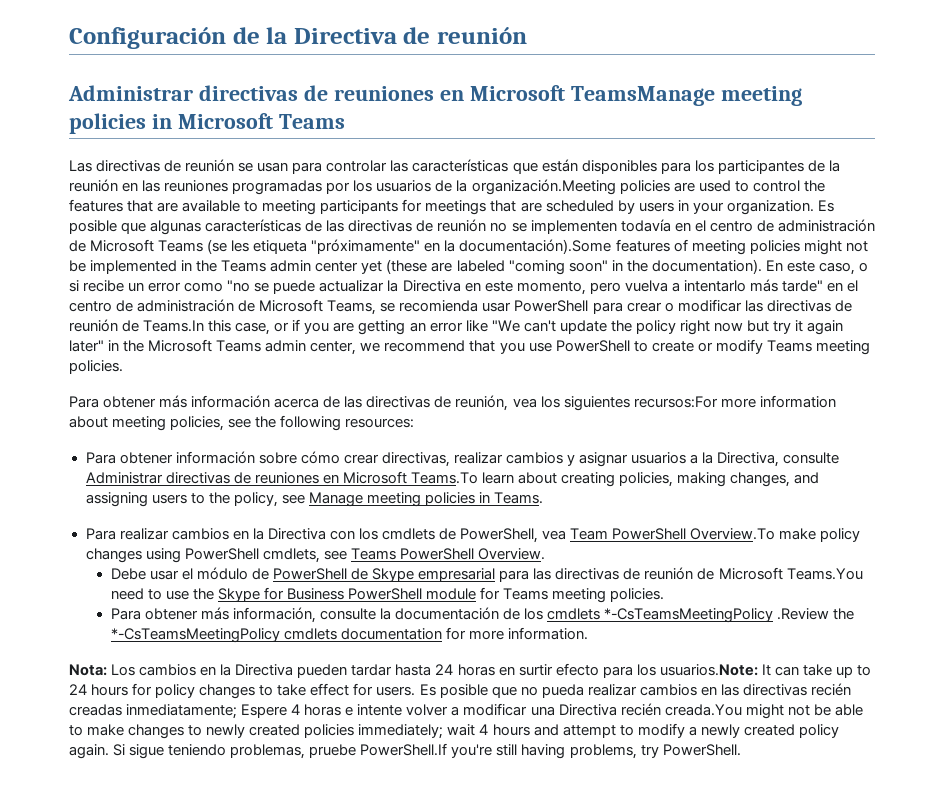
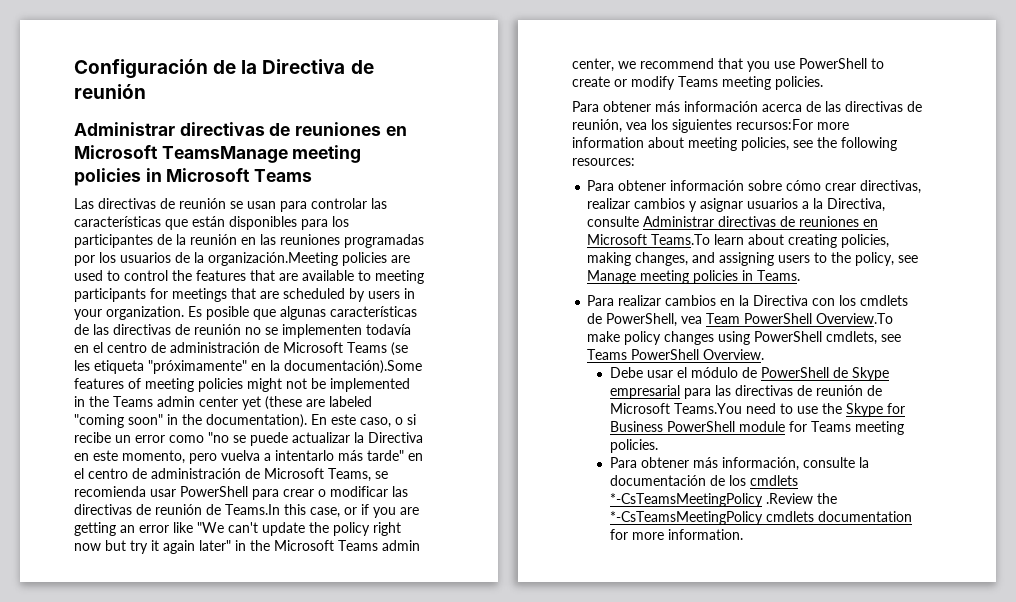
[69,663,872,678] [69,683,851,699] [69,703,863,719] [69,723,839,739] [69,743,741,759] // Nota: Los cambios en la Directiva pueden tardar hasta 24 horas en surtir efecto para los usuarios.Note: It can take up to 24 hours for policy changes to take effect for users. Es posible que no pueda realizar cambios en las directivas recién creadas inmediatamente; Espere 4 horas e intente volver a modificar una Directiva recién creada.You might not be able to make changes to newly created policies immediately; wait 4 hours and attempt to modify a newly created policy again. Si sigue teniendo problemas, pruebe PowerShell.If you're still having problems, try PowerShell. -> (743, 534) none

